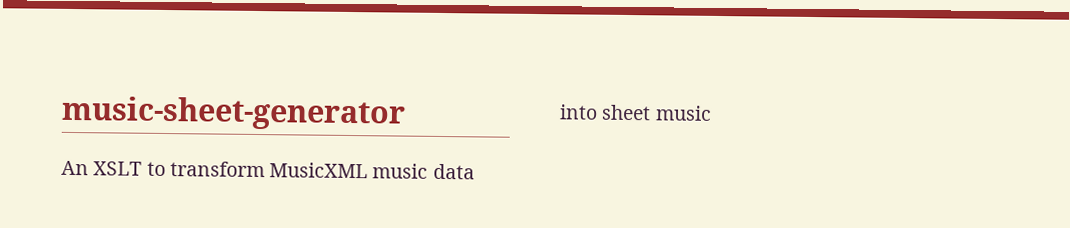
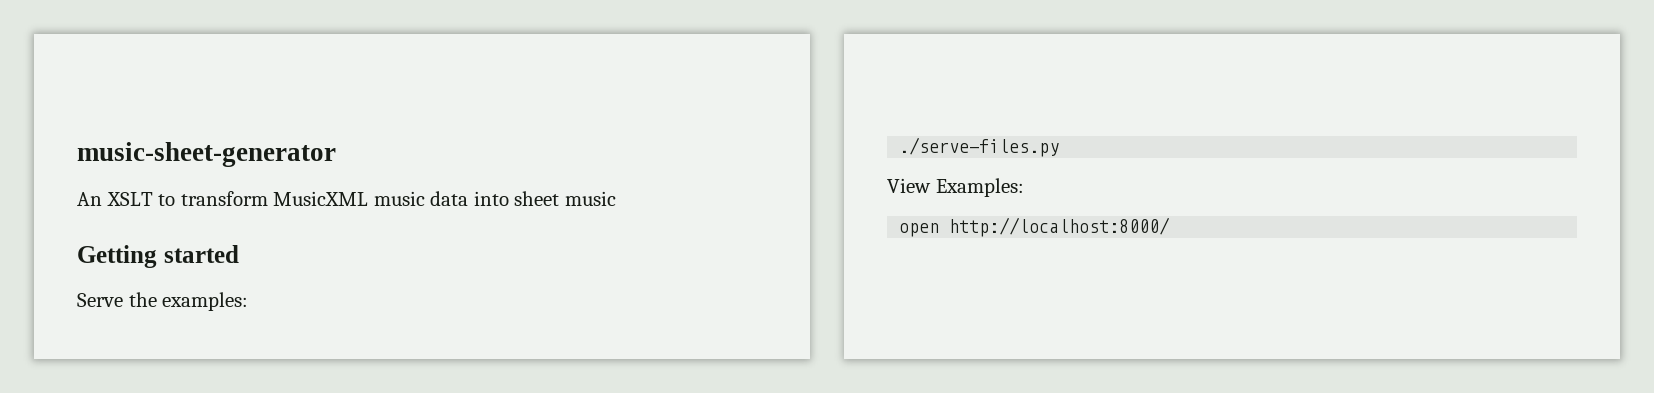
(712, 113) none -> [77,245,239,268] [77,292,249,311] [899,137,1060,157] [887,178,1024,197] [899,217,1171,237] // Getting started // Serve the examples: // ./serve-files.py // View Examples: // open http://localhost:8000/

